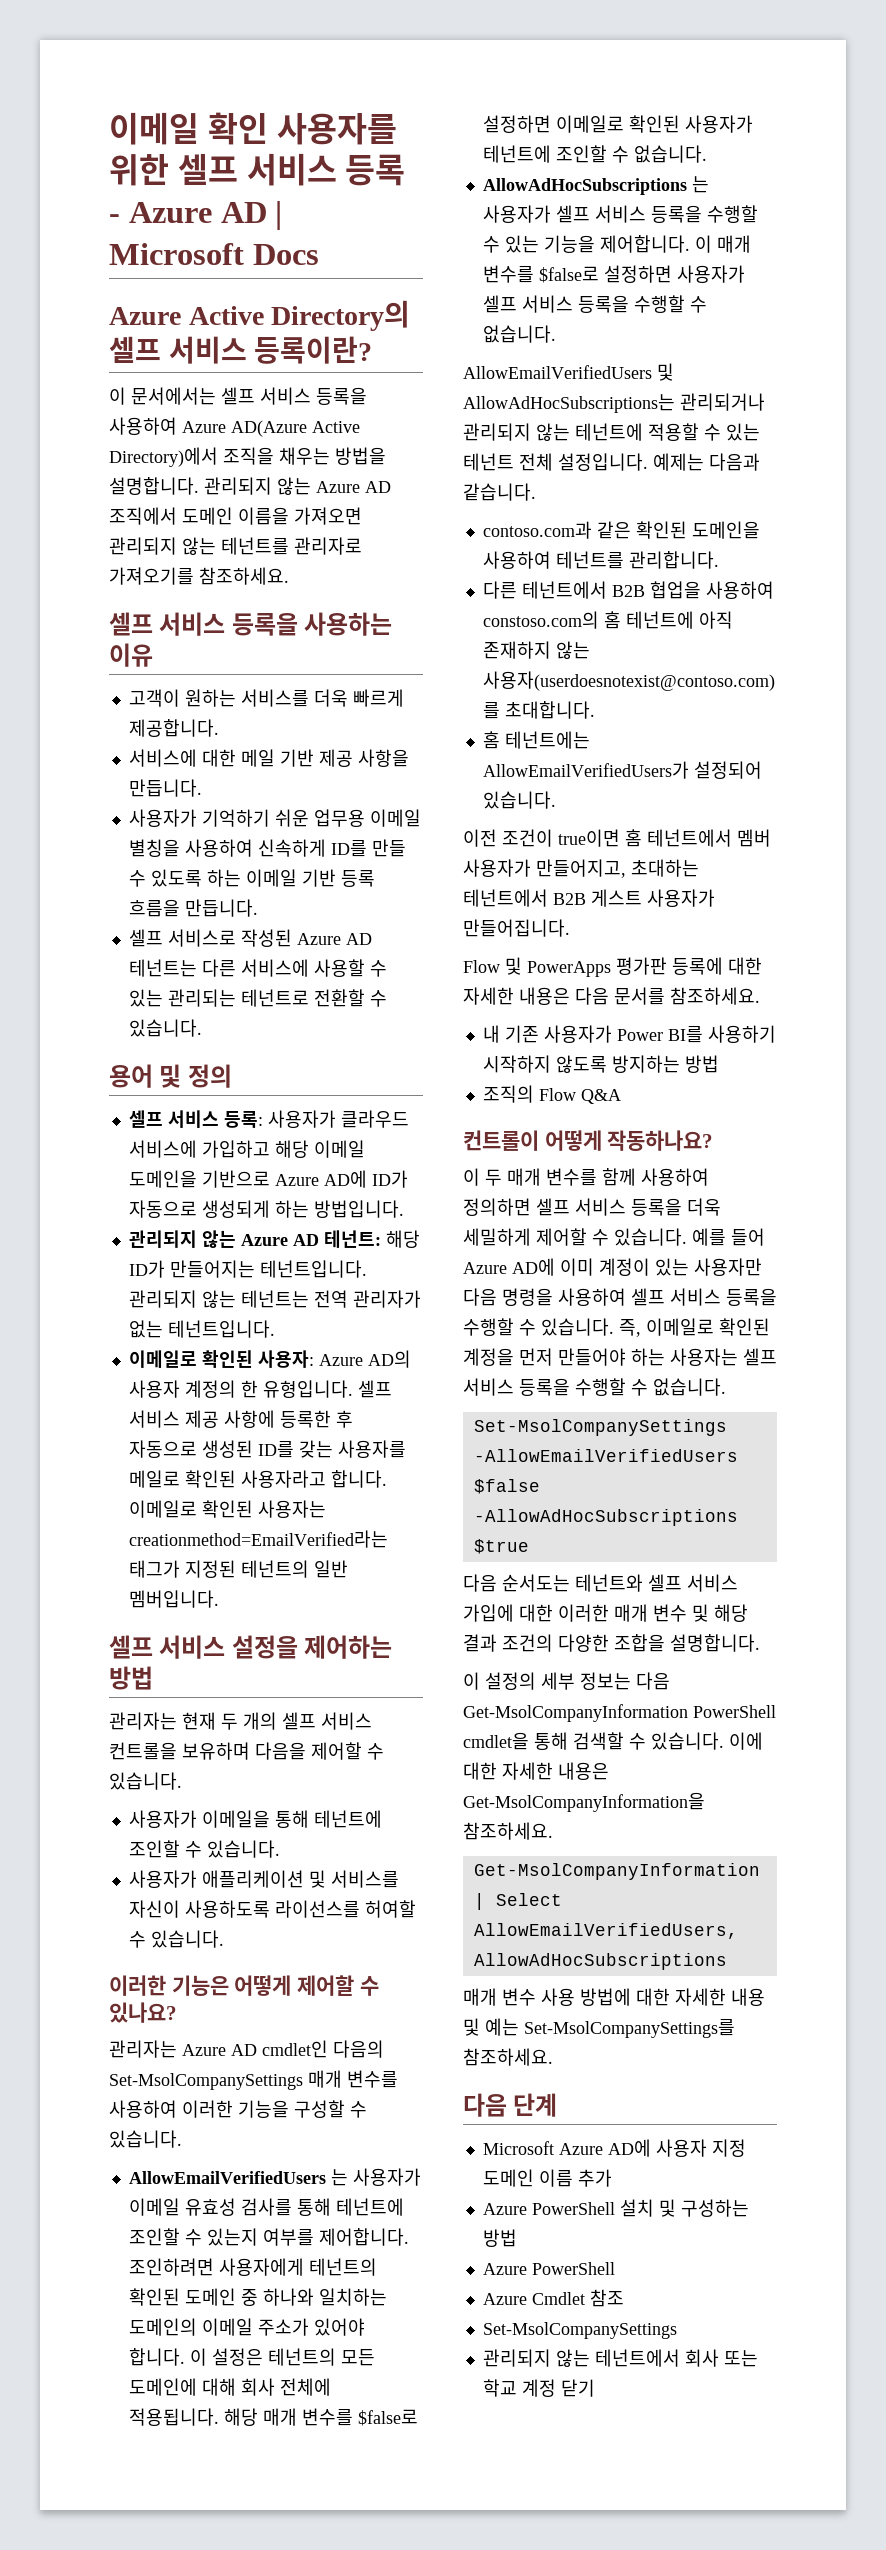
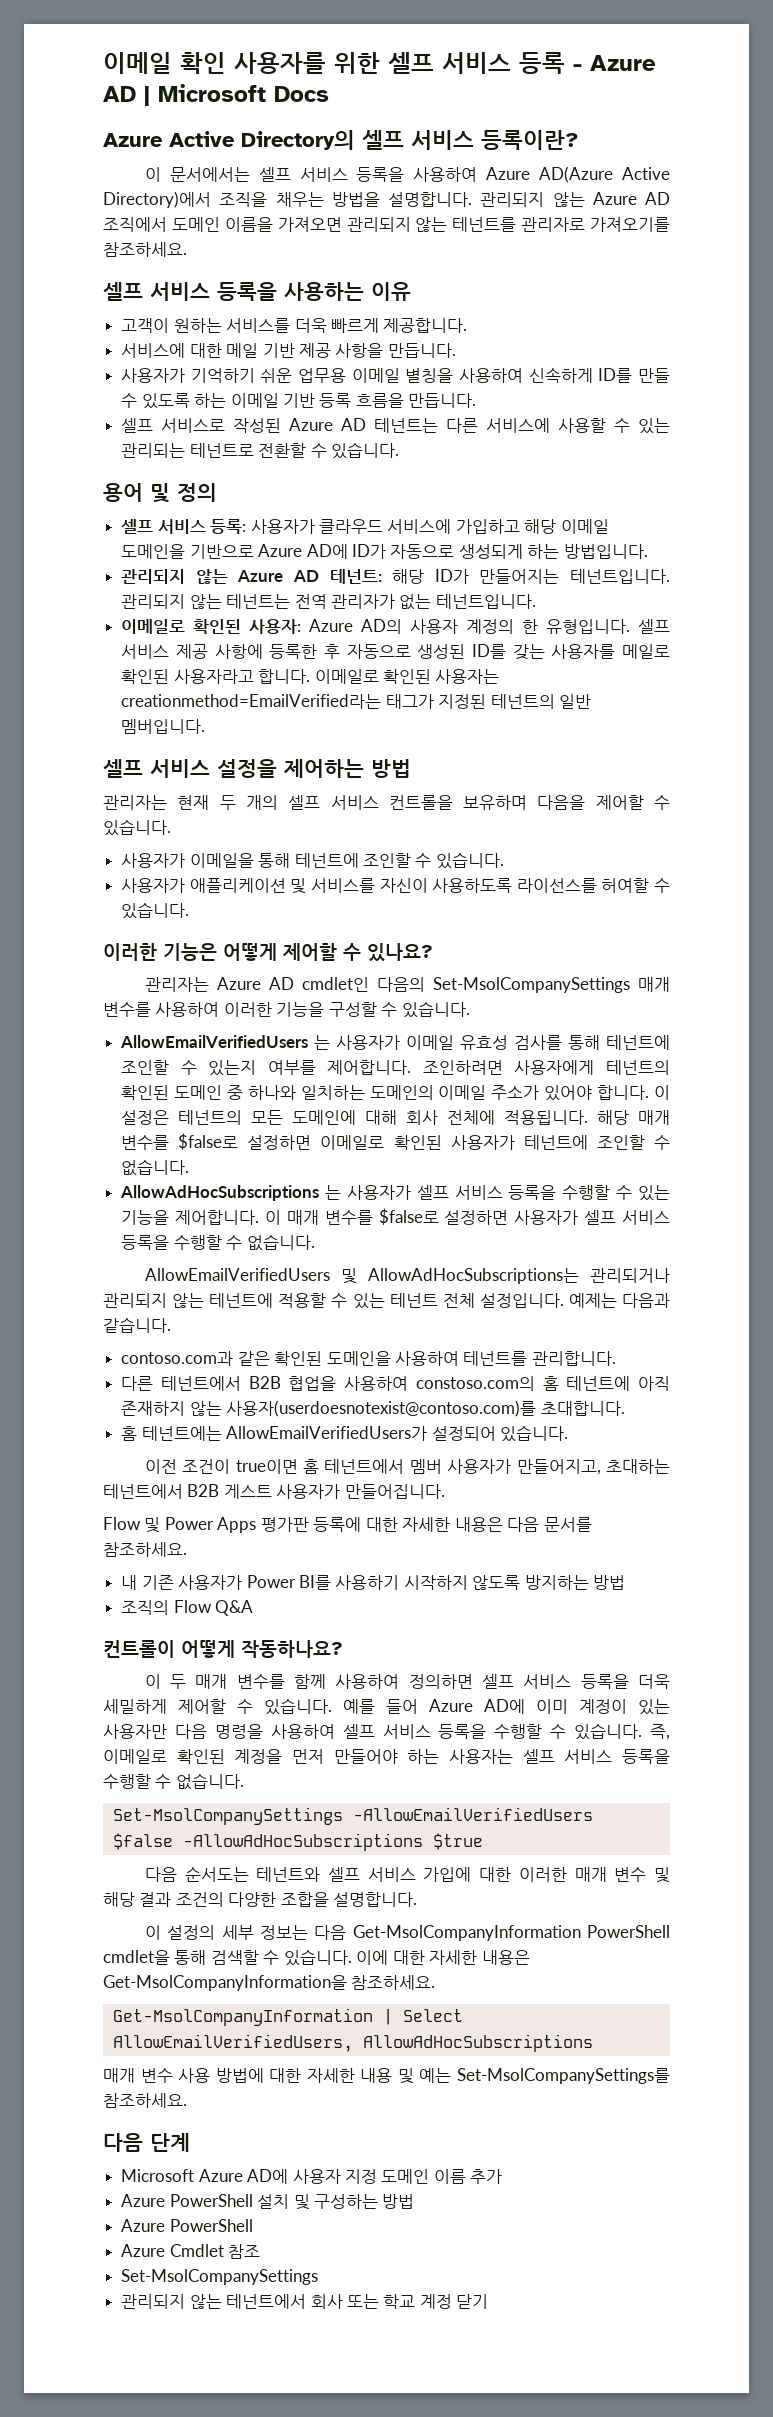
[527,961,611,977] PowerApps -> [164,1517,257,1533] Power Apps

